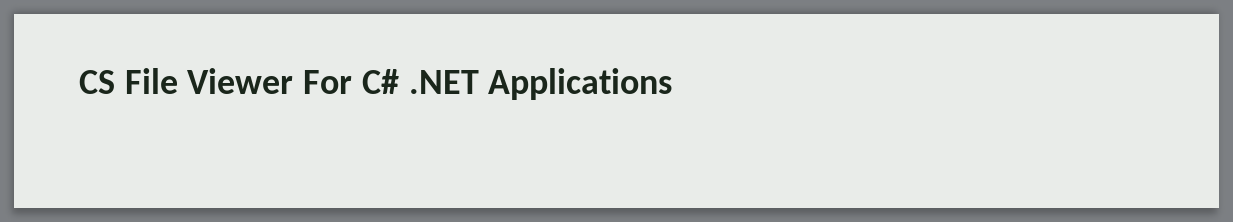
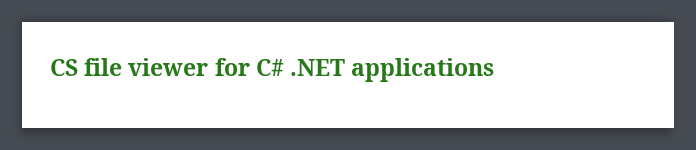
[124,68,353,94] File Viewer For -> [84,58,250,76] file viewer for
[488,68,673,100] Applications -> [351,58,495,82] applications

